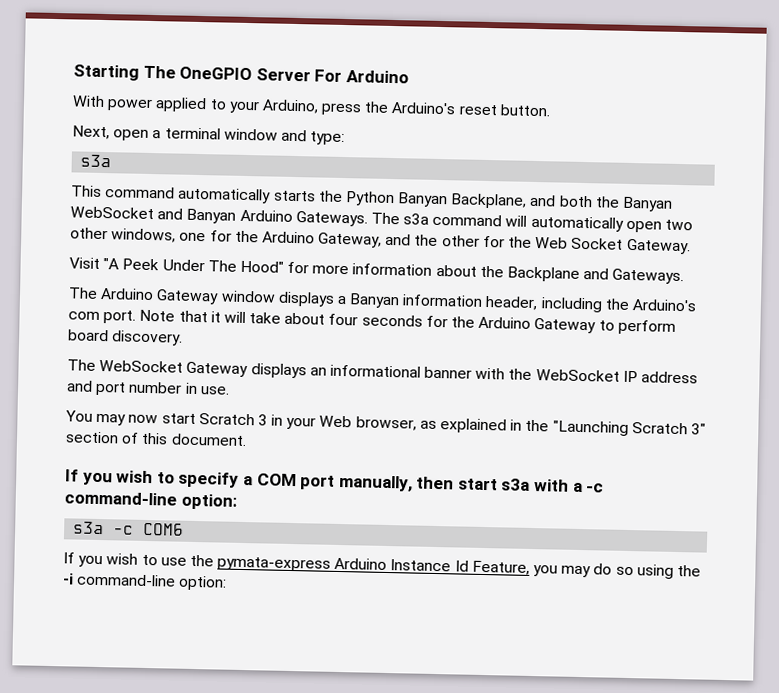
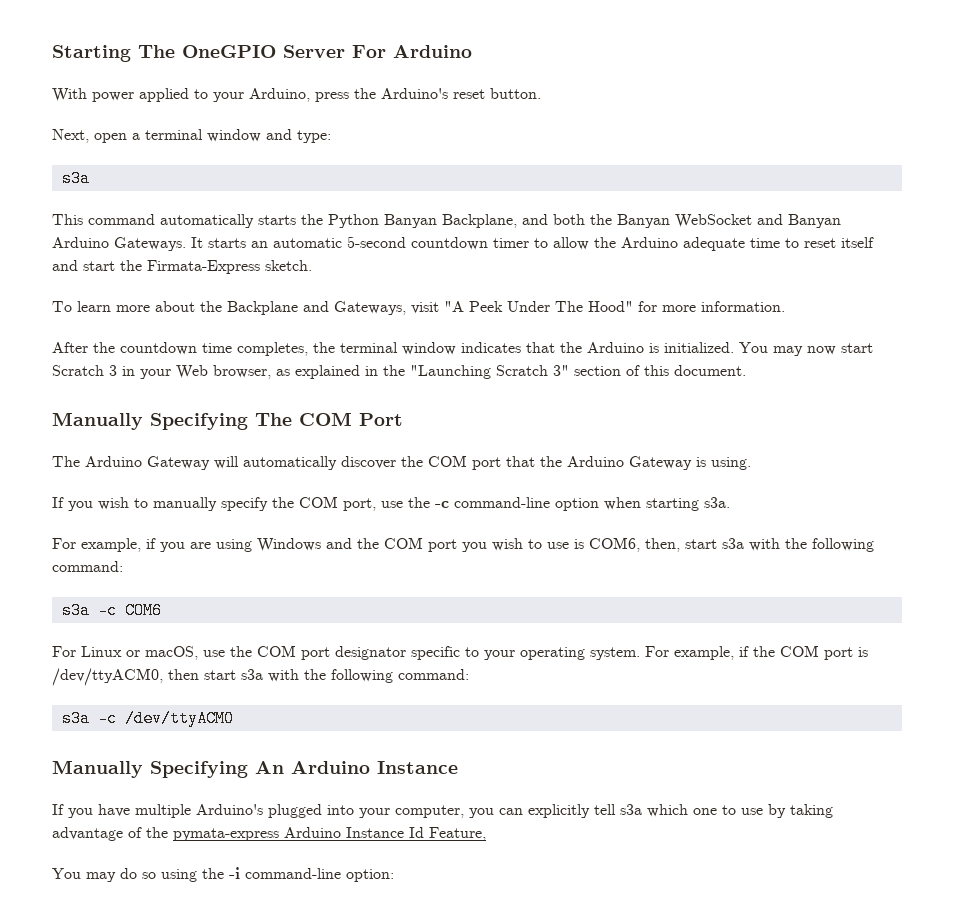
[370,212,694,233] [70,227,691,255] [69,257,100,269] The s3a command will automatically open two other windows, one for the Arduino Gateway, and the other for the Web Socket Gateway. // Visit -> [191,236,874,251] [52,260,312,274] [52,301,439,315] It starts an automatic 5-second countdown timer to allow the Arduino adequate time to reset itself and start the Firmata-Express sketch. // To learn more about the Backplane and Gateways, visit
[352,263,685,285] [68,287,698,313] [68,309,676,335] [68,329,184,346] [67,359,699,384] [66,380,230,396] information about the Backplane and Gateways. // The Arduino Gateway window displays a Banyan information header, including the Arduino's com port. Note that it will take about four seconds for the Arduino Gateway to perform board discovery. // The WebSocket Gateway displays an informational banner with the WebSocket IP address and port number in use. // -> [701,301,785,312] [52,342,734,356] information. // After the countdown time completes, the terminal window indicates that the Arduino is initialized.
[65,469,605,493] [64,491,237,510] [73,521,185,536] [63,552,187,568] If you wish to specify a COM port manually, then start s3a with a -c command-line option: // s3a -c COM6 // If you wish to use -> [52,412,403,430] [52,455,751,470] [52,496,730,511] [52,537,874,552] [52,561,123,572] [61,602,162,619] [52,645,868,660] [52,668,469,686] [61,710,234,727] [52,760,458,778] [52,804,833,818] [52,827,142,841] Manually Specifying The COM Port // The Arduino Gateway will automatically discover the COM port that the Arduino Gateway is using. // If you wish to manually specify the COM port, use the -c command-line option when starting s3a. // For example, if you are using Windows and the COM port you wish to use is COM6, then, start s3a with the following command: // s3a -c COM6 // For Linux or macOS, use the COM port designator specific to your operating system. For example, if the COM port is /dev/ttyACM0, then start s3a with the following command: // s3a -c /dev/ttyACM0 // Manually Specifying An Arduino Instance // If you have multiple Arduino's plugged into your computer, you can explicitly tell s3a which one to use by taking advantage of
[533,565,559,577] you -> [52,868,81,879] // You

